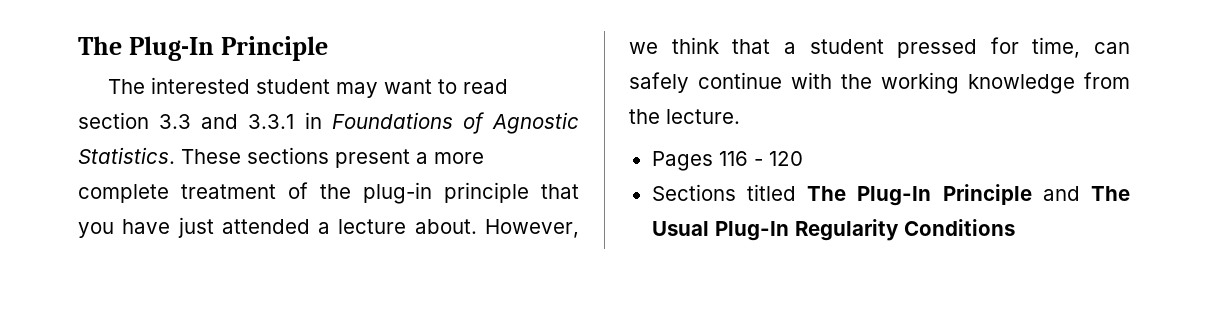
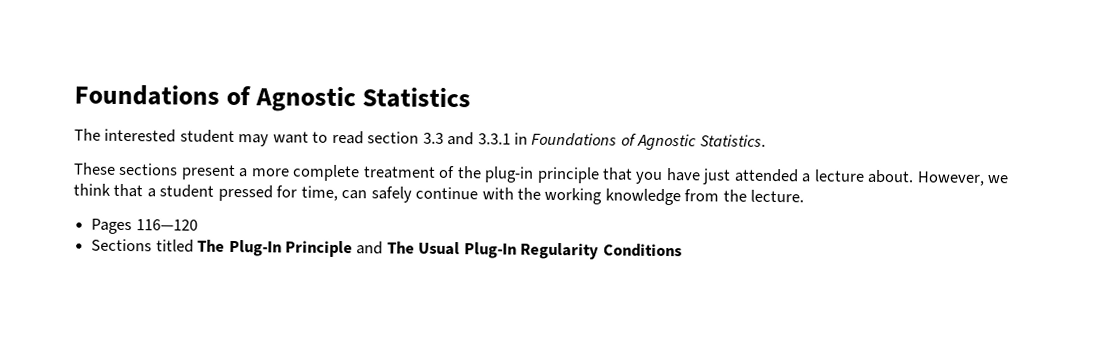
[78,36,328,61] The Plug-In Principle -> [74,84,472,113] Foundations of Agnostic Statistics
(175, 155) none -> (766, 140) //
[718,151,803,166] 116 - 120 -> [135,219,198,231] 116—120

